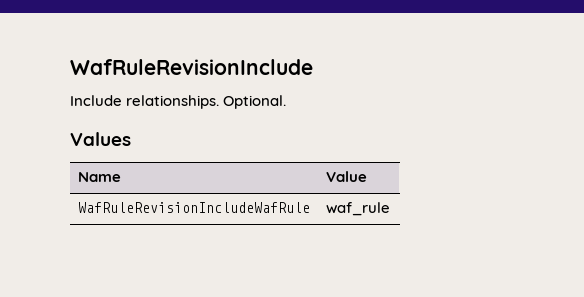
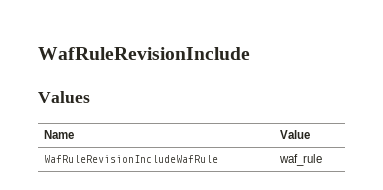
[70,95,287,109] // Include relationships. Optional. -> (250, 53) none

